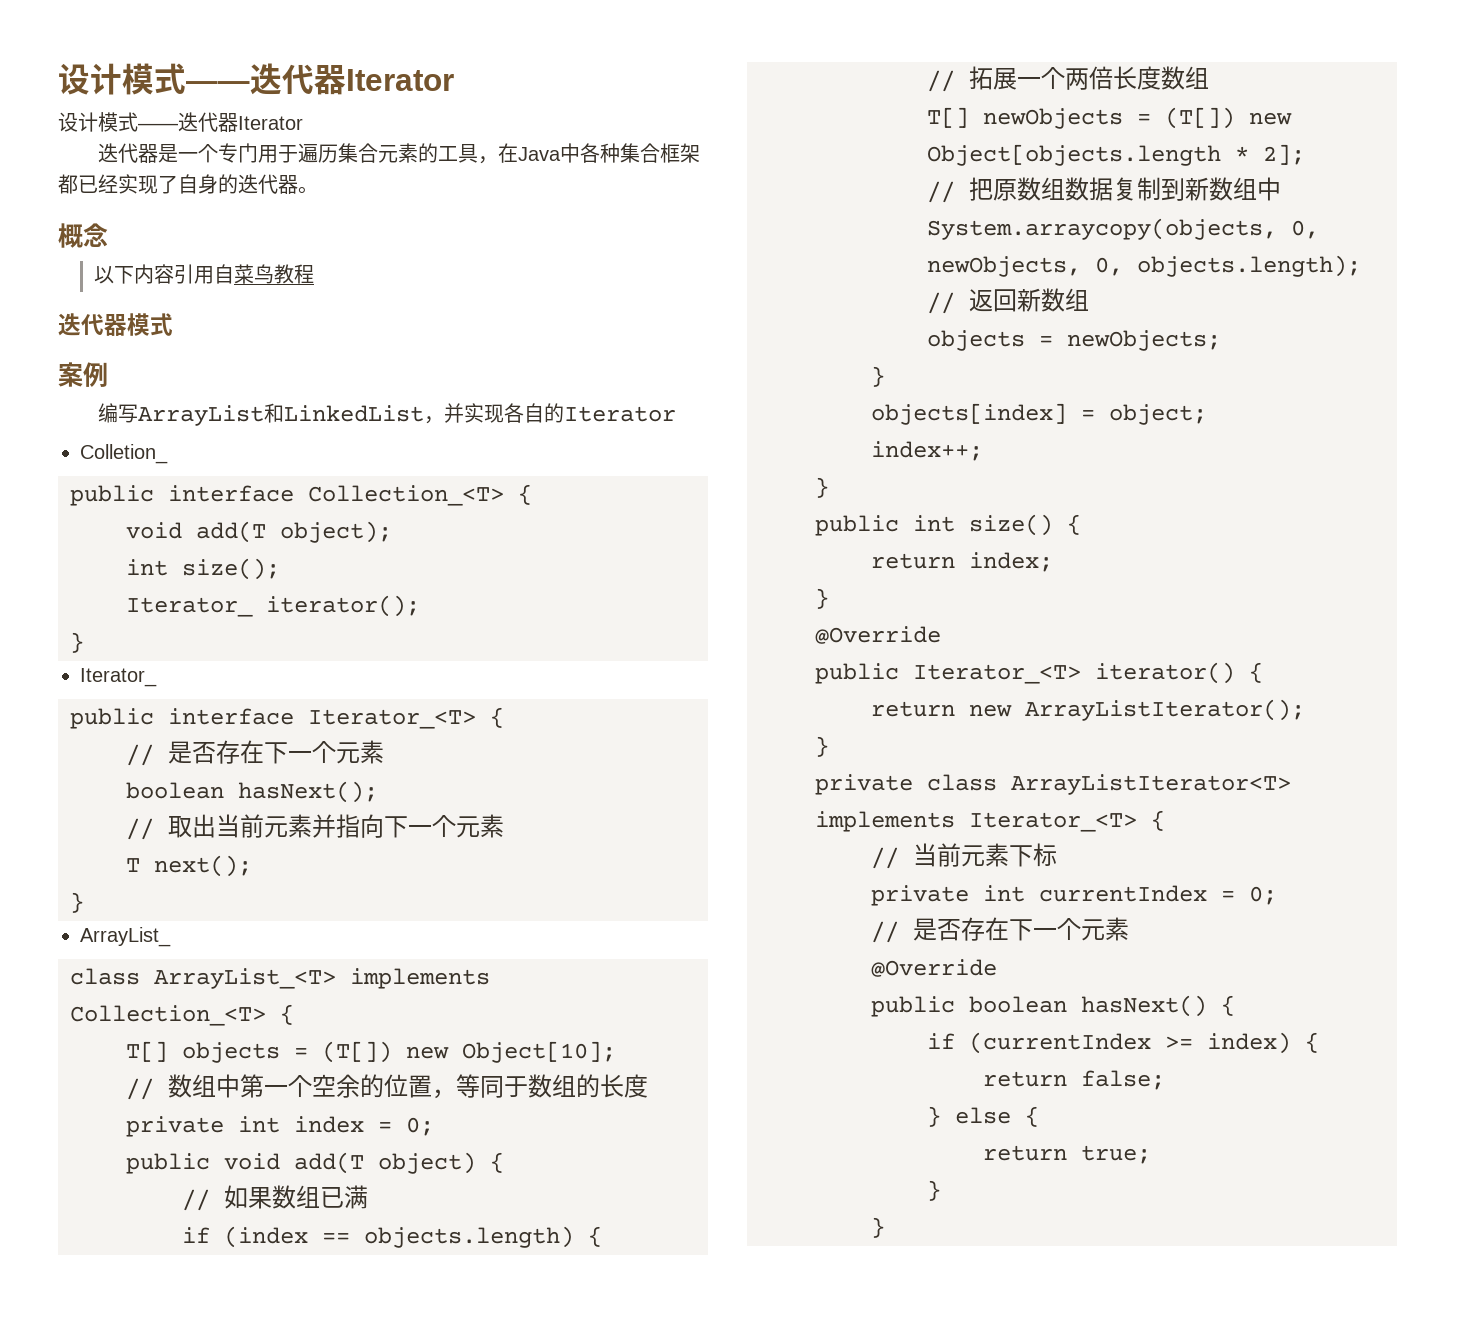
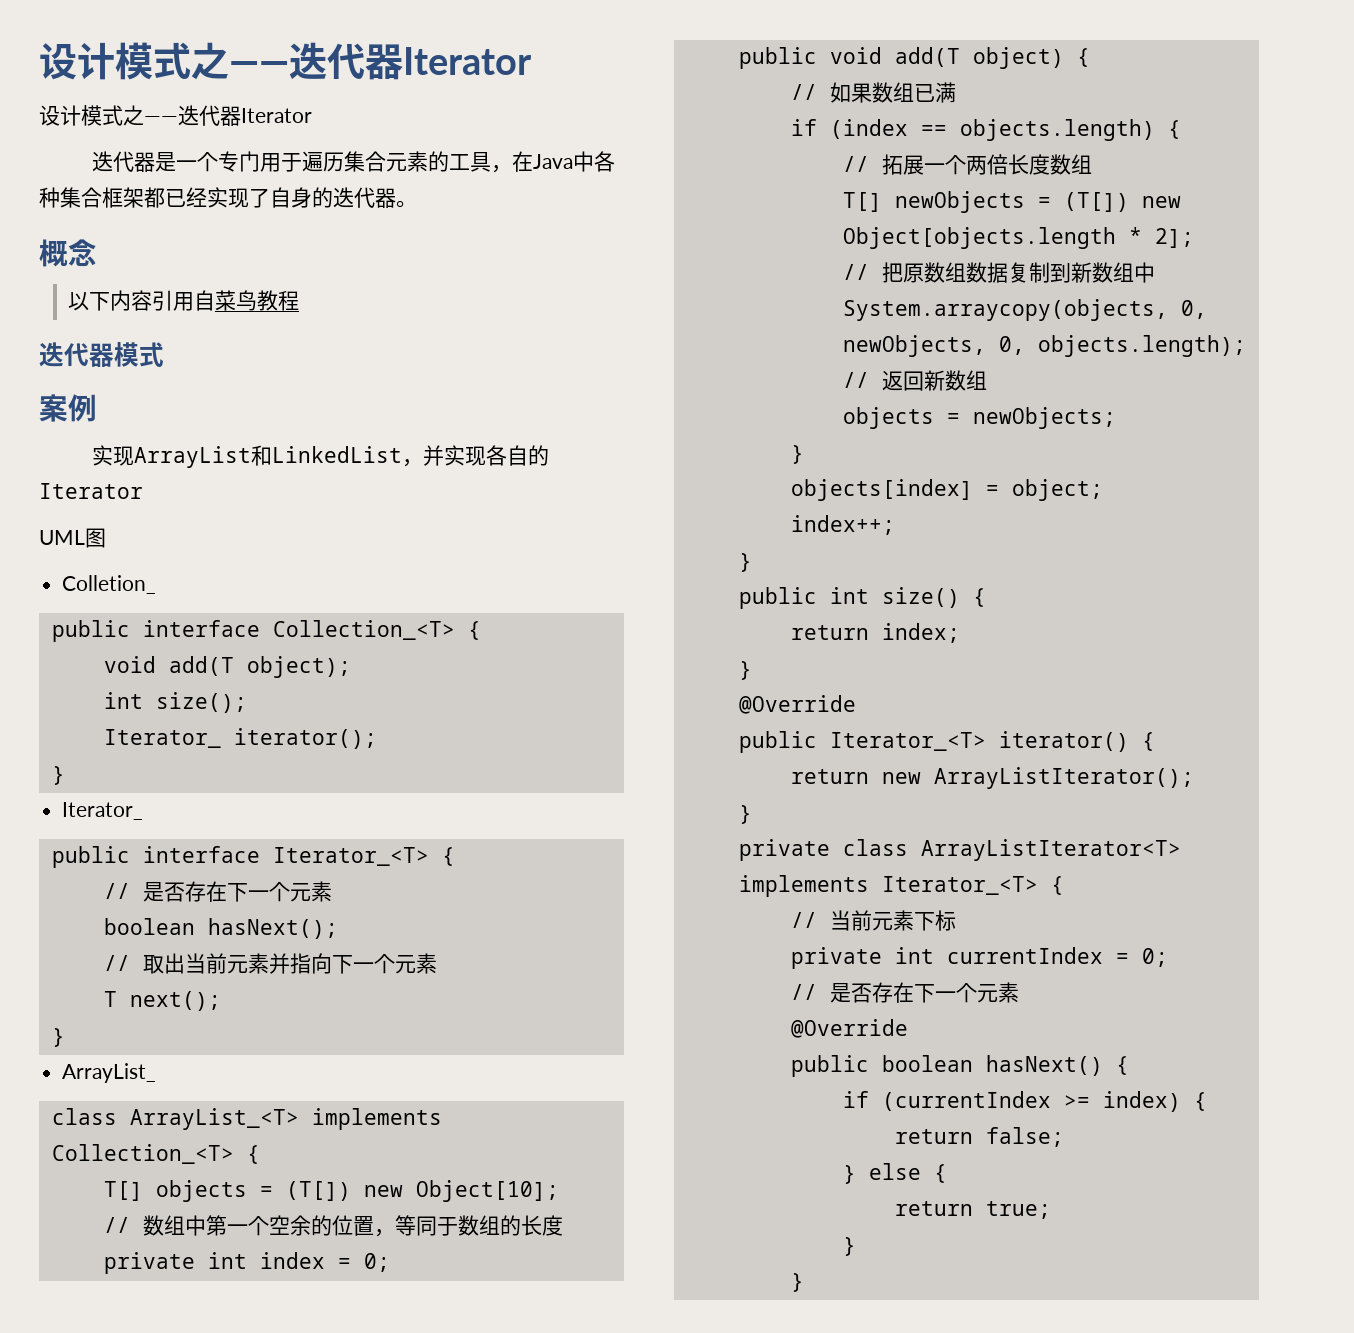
[58,63,186,95] 设计模式 -> [39,42,229,80] 设计模式之
(138, 122) none -> [123,105,144,126] 之
[98,403,139,423] 编写 -> [91,445,134,466] 实现
(677, 414) none -> [39,528,106,548] // UML图

